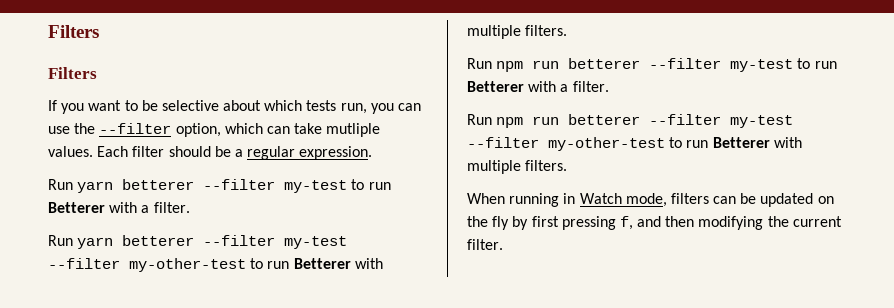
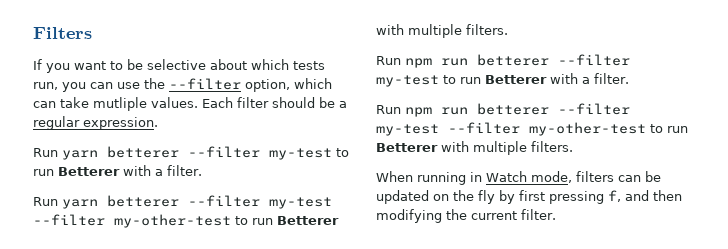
[48,25,99,38] [48,67,97,79] Filters // Filters -> [33,27,92,39] Filters

